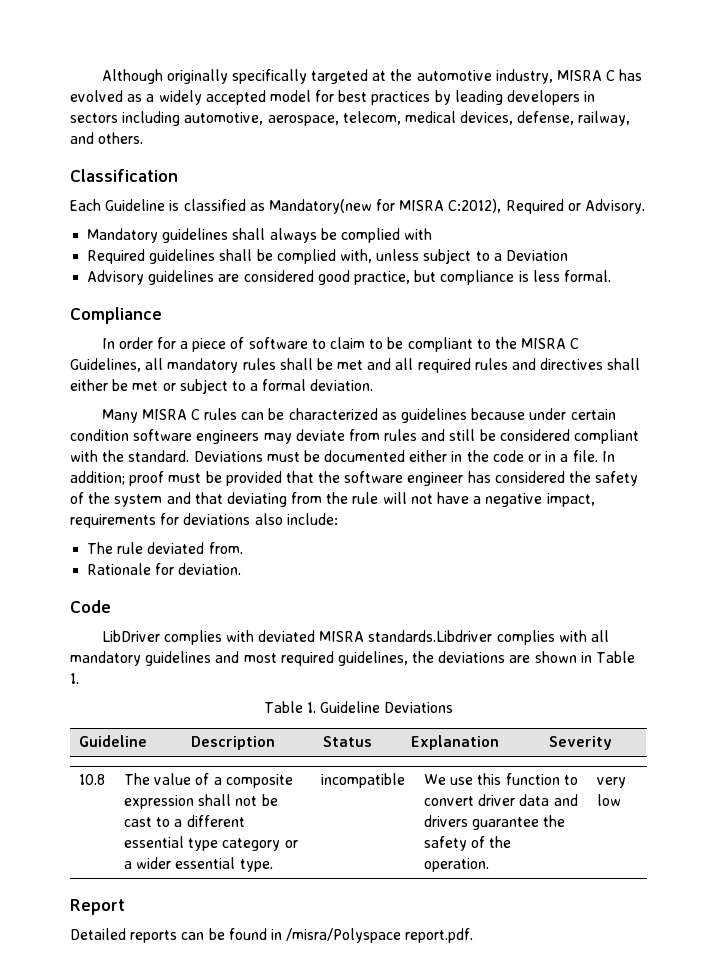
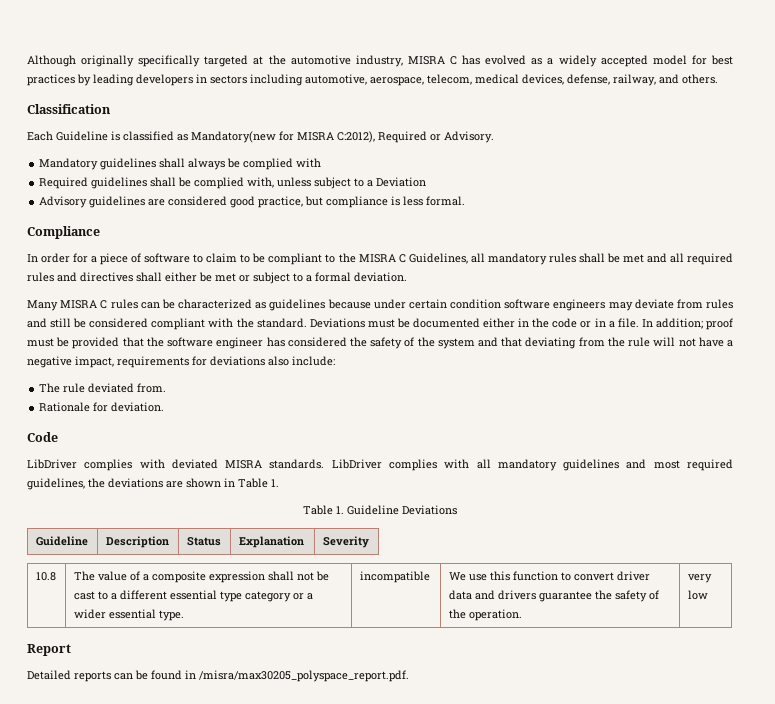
[368,630,493,642] standards.Libdriver -> [269,459,382,469] standards. LibDriver
[286,928,474,943] /misra/Polyspace report.pdf. -> [199,670,409,682] /misra/max30205_polyspace_report.pdf.

